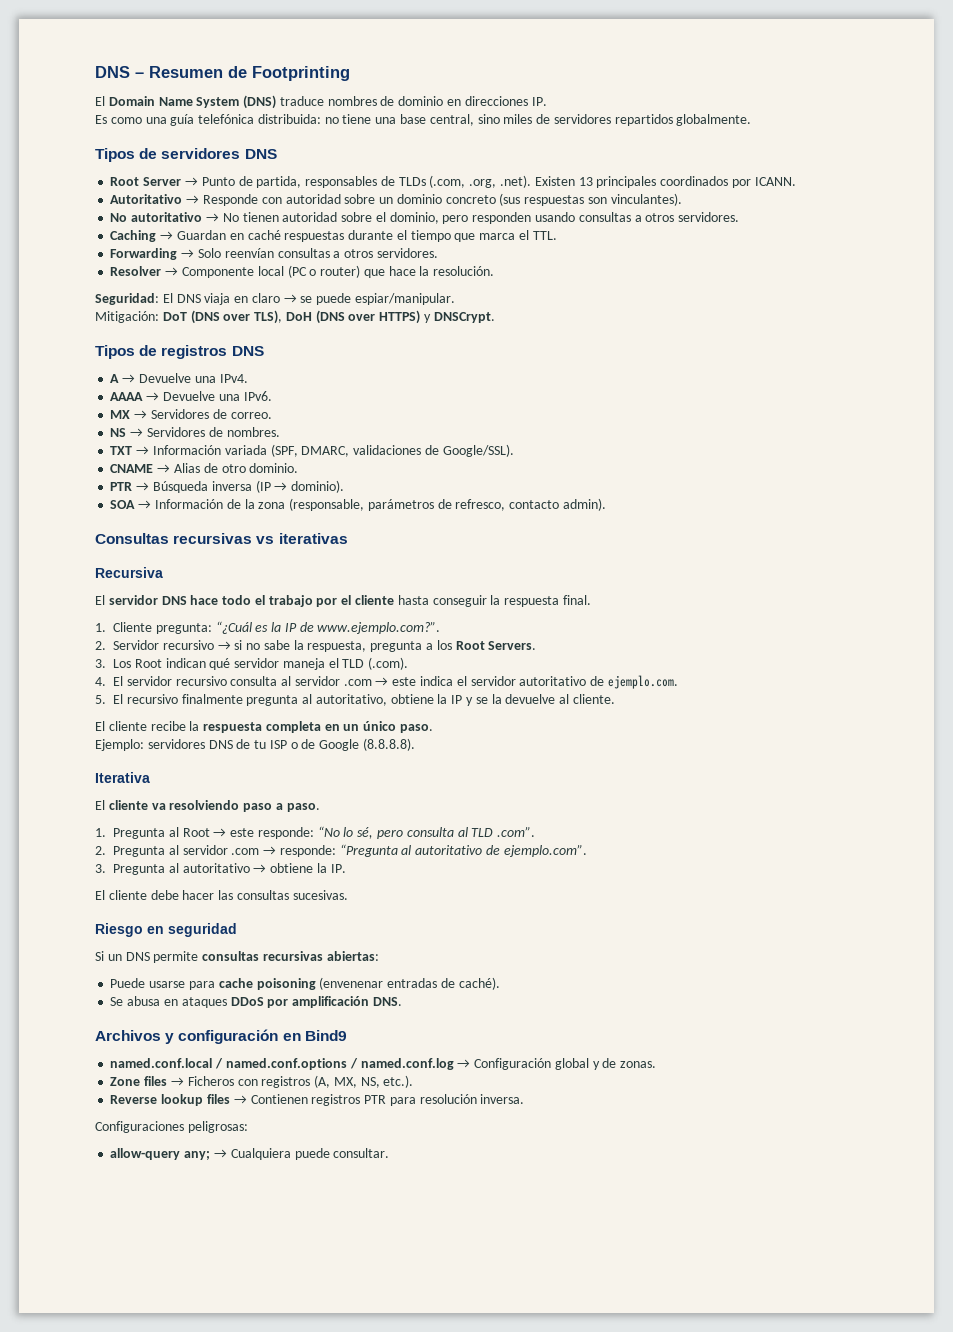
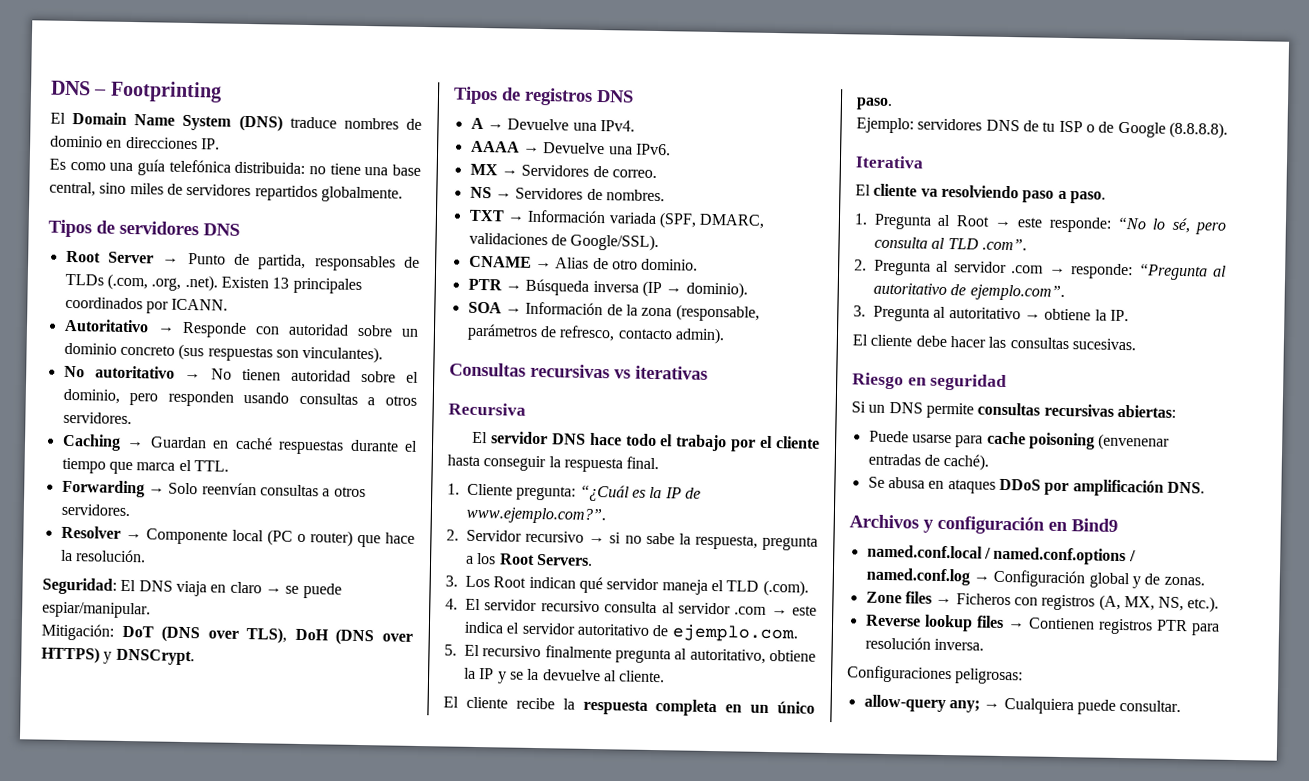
[149,66,247,78] Resumen de -> (108, 92) none

